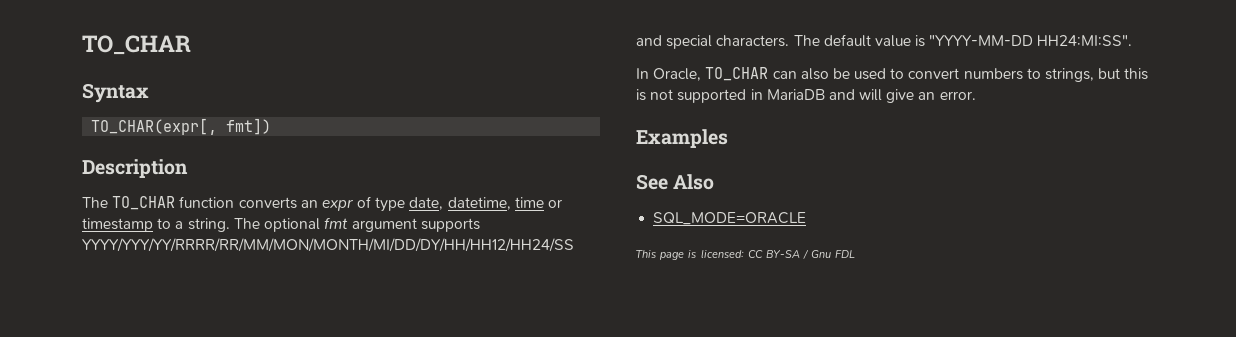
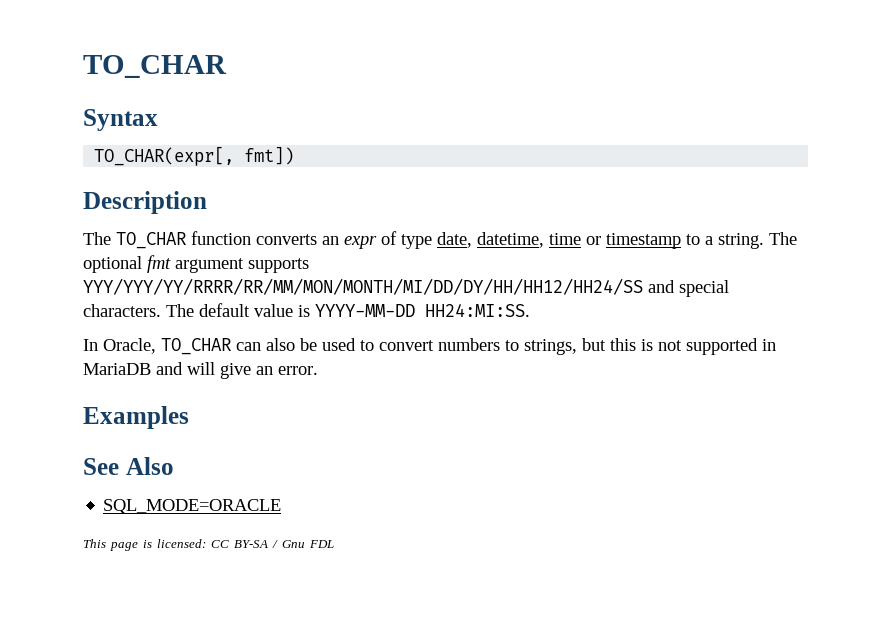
[82,238,574,252] YYYY/YYY/YY/RRRR/RR/MM/MON/MONTH/MI/DD/DY/HH/HH12/HH24/SS -> [83,278,643,295] YYY/YYY/YY/RRRR/RR/MM/MON/MONTH/MI/DD/DY/HH/HH12/HH24/SS
[929,35,1133,46] "YYYY-MM-DD HH24:MI:SS". -> [315,303,530,317] YYYY-MM-DD HH24:MI:SS.

